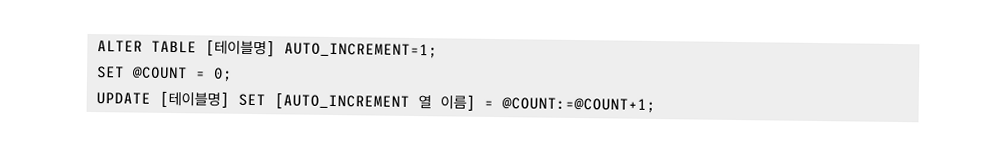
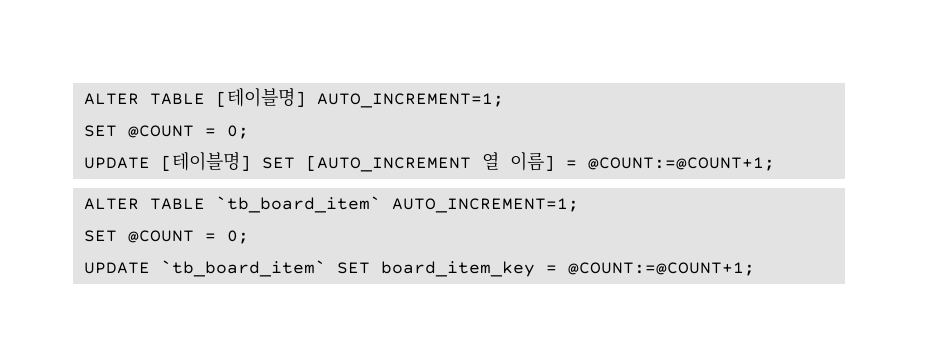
(656, 105) none -> [84,196,580,213] [84,230,250,244] [84,260,756,277] // ALTER TABLE `tb_board_item` AUTO_INCREMENT=1; // SET @COUNT = 0; // UPDATE `tb_board_item` SET board_item_key = @COUNT:=@COUNT+1;

